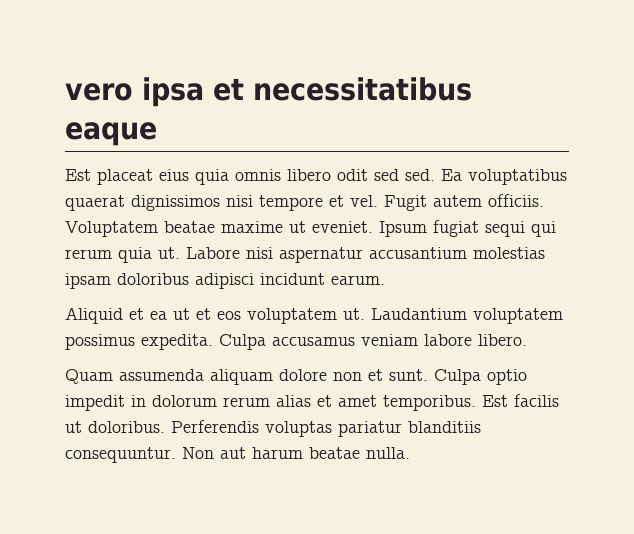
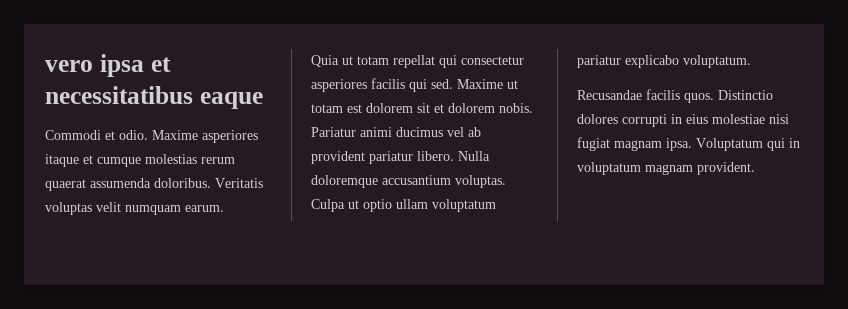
[65,169,567,185] [65,194,544,211] [65,220,556,237] [65,247,545,263] [65,273,385,289] [65,307,563,324] [65,334,527,350] [65,369,527,385] [65,394,559,411] [65,420,481,437] [65,447,410,463] Est placeat eius quia omnis libero odit sed sed. Ea voluptatibus quaerat dignissimos nisi tempore et vel. Fugit autem officiis. Voluptatem beatae maxime ut eveniet. Ipsum fugiat sequi qui rerum quia ut. Labore nisi aspernatur accusantium molestias ipsam doloribus adipisci incidunt earum. // Aliquid et ea ut et eos voluptatem ut. Laudantium voluptatem possimus expedita. Culpa accusamus veniam labore libero. // Quam assumenda aliquam dolore non et sunt. Culpa optio impedit in dolorum rerum alias et amet temporibus. Est facilis ut doloribus. Perferendis voluptas pariatur blanditiis consequuntur. Non aut harum beatae nulla. -> [45,130,258,143] [45,154,235,167] [45,178,263,191] [45,202,224,215] [311,55,524,68] [311,78,518,92] [311,103,533,113] [311,127,481,137] [311,151,490,164] [311,175,506,188] [311,199,496,212] [577,55,751,68] [577,89,773,103] [577,114,789,127] [577,137,800,151] [577,162,755,175] Commodi et odio. Maxime asperiores itaque et cumque molestias rerum quaerat assumenda doloribus. Veritatis voluptas velit numquam earum. // Quia ut totam repellat qui consectetur asperiores facilis qui sed. Maxime ut totam est dolorem sit et dolorem nobis. Pariatur animi ducimus vel ab provident pariatur libero. Nulla doloremque accusantium voluptas. Culpa ut optio ullam voluptatum pariatur explicabo voluptatum. // Recusandae facilis quos. Distinctio dolores corrupti in eius molestiae nisi fugiat magnam ipsa. Voluptatum qui in voluptatum magnam provident.

